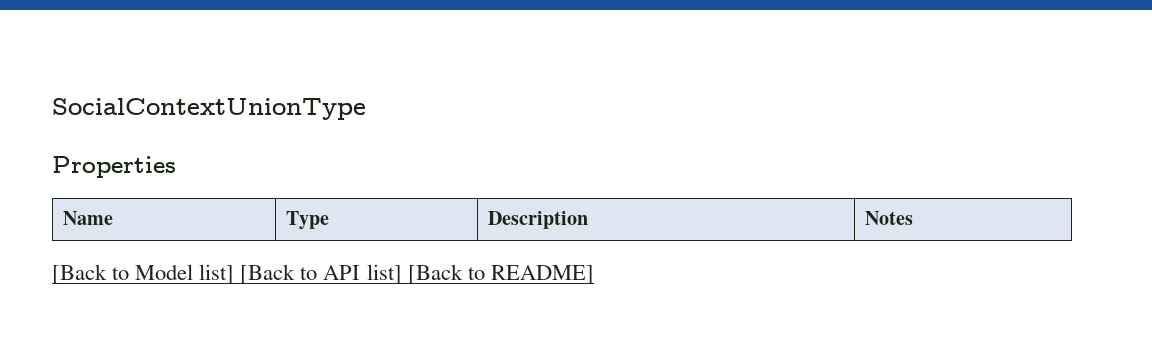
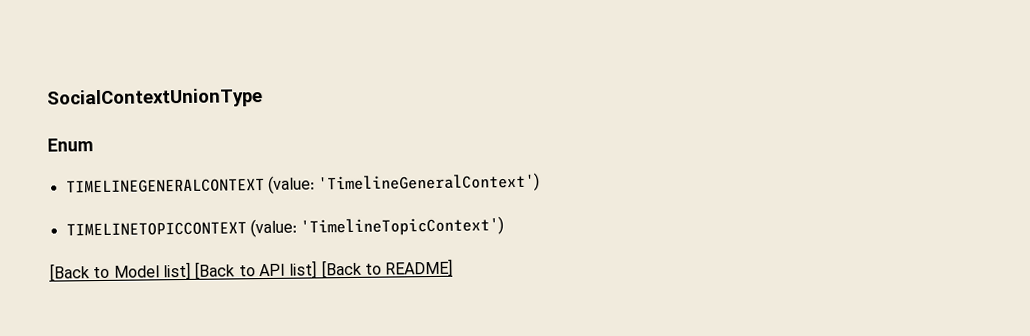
[52,156,176,178] [62,211,113,225] [285,211,329,230] [487,211,588,229] [864,211,913,225] Properties // Name | Type | Description | Notes -> [47,138,93,152] [65,172,541,194] [65,216,505,238] Enum // TIMELINEGENERALCONTEXT (value: 'TimelineGeneralContext') // TIMELINETOPICCONTEXT (value: 'TimelineTopicContext')

